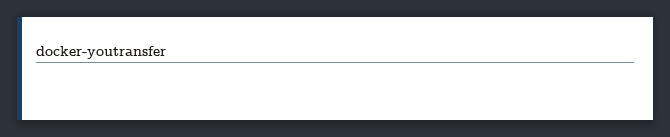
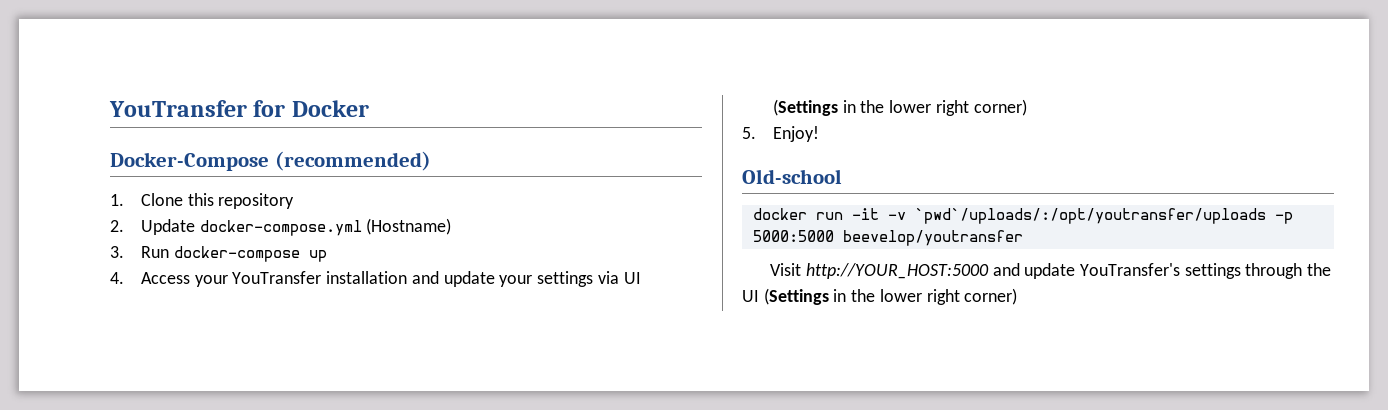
[36,46,166,59] docker-youtransfer -> [109,100,369,117] [110,151,431,171] [110,193,295,209] [110,218,452,236] [110,246,327,262] [110,271,641,287] [772,99,1027,116] [742,126,819,142] [742,169,842,184] [752,208,1293,224] [752,230,1023,246] [770,263,1332,279] [742,288,1018,305] YouTransfer for Docker // Docker-Compose (recommended) // 1. Clone this repository // 2. Update docker-compose.yml (Hostname) // 3. Run docker-compose up // 4. Access your YouTransfer installation and update your settings via UI (Settings in the lower right corner) // 5. Enjoy! // Old-school // docker run -it -v `pwd`/uploads/:/opt/youtransfer/uploads -p 5000:5000 beevelop/youtransfer // Visit http://YOUR_HOST:5000 and update YouTransfer's settings through the UI (Settings in the lower right corner)

